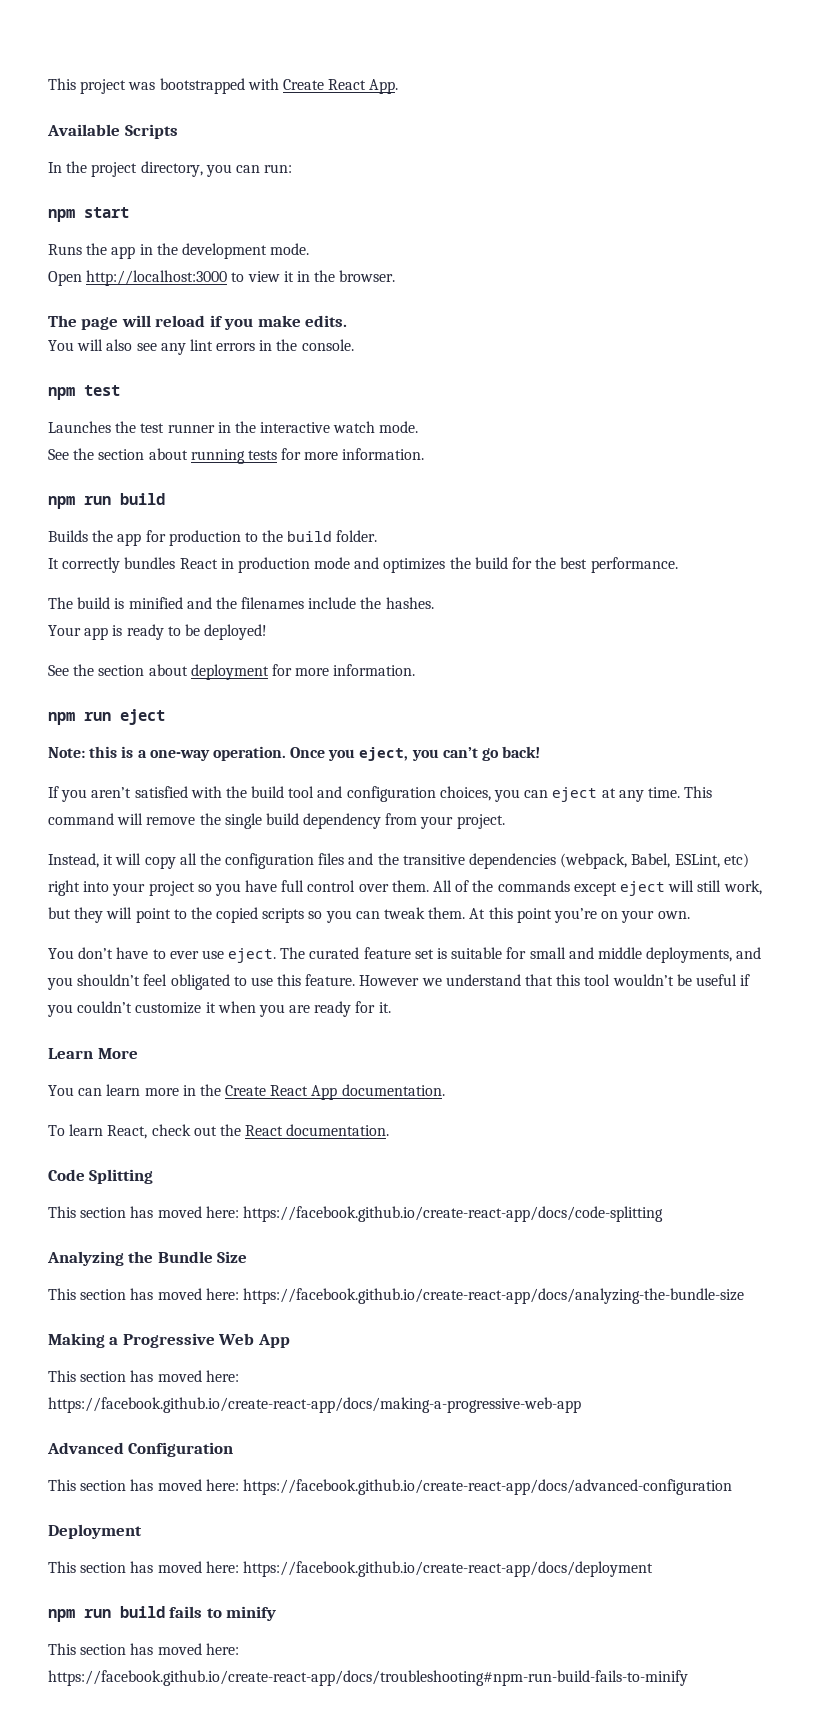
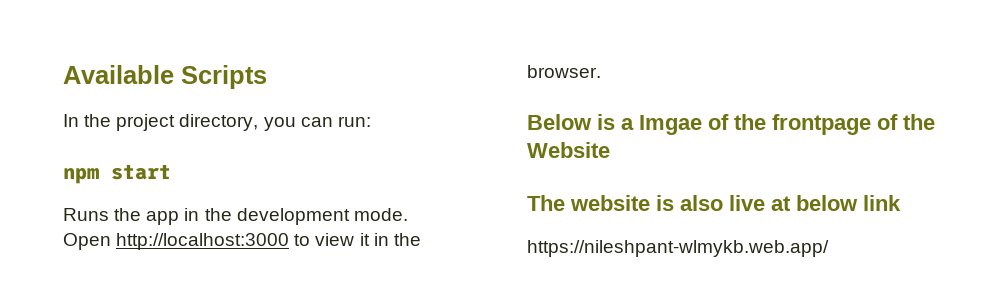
[48,78,399,94] This project was bootstrapped with Create React App. // -> (63, 74) none
[48,315,348,330] [48,339,354,355] [48,385,120,400] [48,421,419,433] [48,448,425,464] [48,493,165,509] [48,530,378,546] [48,557,678,573] [48,597,434,609] [48,624,268,640] [48,664,416,680] [48,709,165,725] [48,746,541,761] [48,786,713,802] [48,813,505,829] [48,853,749,869] [48,880,762,896] [48,907,690,923] [48,947,762,963] [47,974,751,990] [47,1001,391,1017] [48,1048,138,1059] [48,1084,445,1100] [48,1124,390,1139] [48,1169,154,1184] [48,1206,663,1222] [47,1251,248,1266] [48,1288,744,1304] [48,1333,290,1348] [48,1370,239,1382] [48,1397,581,1413] [47,1442,234,1457] [48,1479,732,1495] [48,1524,142,1539] [48,1561,653,1577] [48,1606,277,1622] [48,1643,239,1655] [48,1670,688,1686] The page will reload if you make edits. // You will also see any lint errors in the console. // npm test // Launches the test runner in the interactive watch mode. // See the section about running tests for more information. // npm run build // Builds the app for production to the build folder. // It correctly bundles React in production mode and optimizes the build for the best performance. // The build is minified and the filenames include the hashes. // Your app is ready to be deployed! // See the section about deployment for more information. // npm run eject // Note: this is a one-way operation. Once you eject, you can’t go back! // If you aren’t satisfied with the build tool and configuration choices, you can eject at any time. This command will remove the single build dependency from your project. // Instead, it will copy all the configuration files and the transitive dependencies (webpack, Babel, ESLint, etc) right into your project so you have full control over them. All of the commands except eject will still work, but they will point to the copied scripts so you can tweak them. At this point you’re on your own. // You don’t have to ever use eject. The curated feature set is suitable for small and middle deployments, and you shouldn’t feel obligated to use this feature. However we understand that this tool wouldn’t be useful if you couldn’t customize it when you are ready for it. // Learn More // You can learn more in the Create React App documentation. // To learn React, check out the React documentation. // Code Splitting // This section has moved here: https://facebook.github.io/create-react-app/docs/code-splitting // Analyzing the Bundle Size // This section has moved here: https://facebook.github.io/create-react-app/docs/analyzing-the-bundle-size // Making a Progressive Web App // This section has moved here: https://facebook.github.io/create-react-app/docs/making-a-progressive-web-app // Advanced Configuration // This section has moved here: https://facebook.github.io/create-react-app/docs/advanced-configuration // Deployment // This section has moved here: https://facebook.github.io/create-react-app/docs/deployment // npm run build fails to minify // This section has moved here: https://facebook.github.io/create-react-app/docs/troubleshooting#npm-run-build-fails-to-minify -> [527,114,935,135] [527,142,610,158] [527,195,901,211] [527,240,829,257] Below is a Imgae of the frontpage of the Website // The website is also live at below link // https://nileshpant-wlmykb.web.app/

